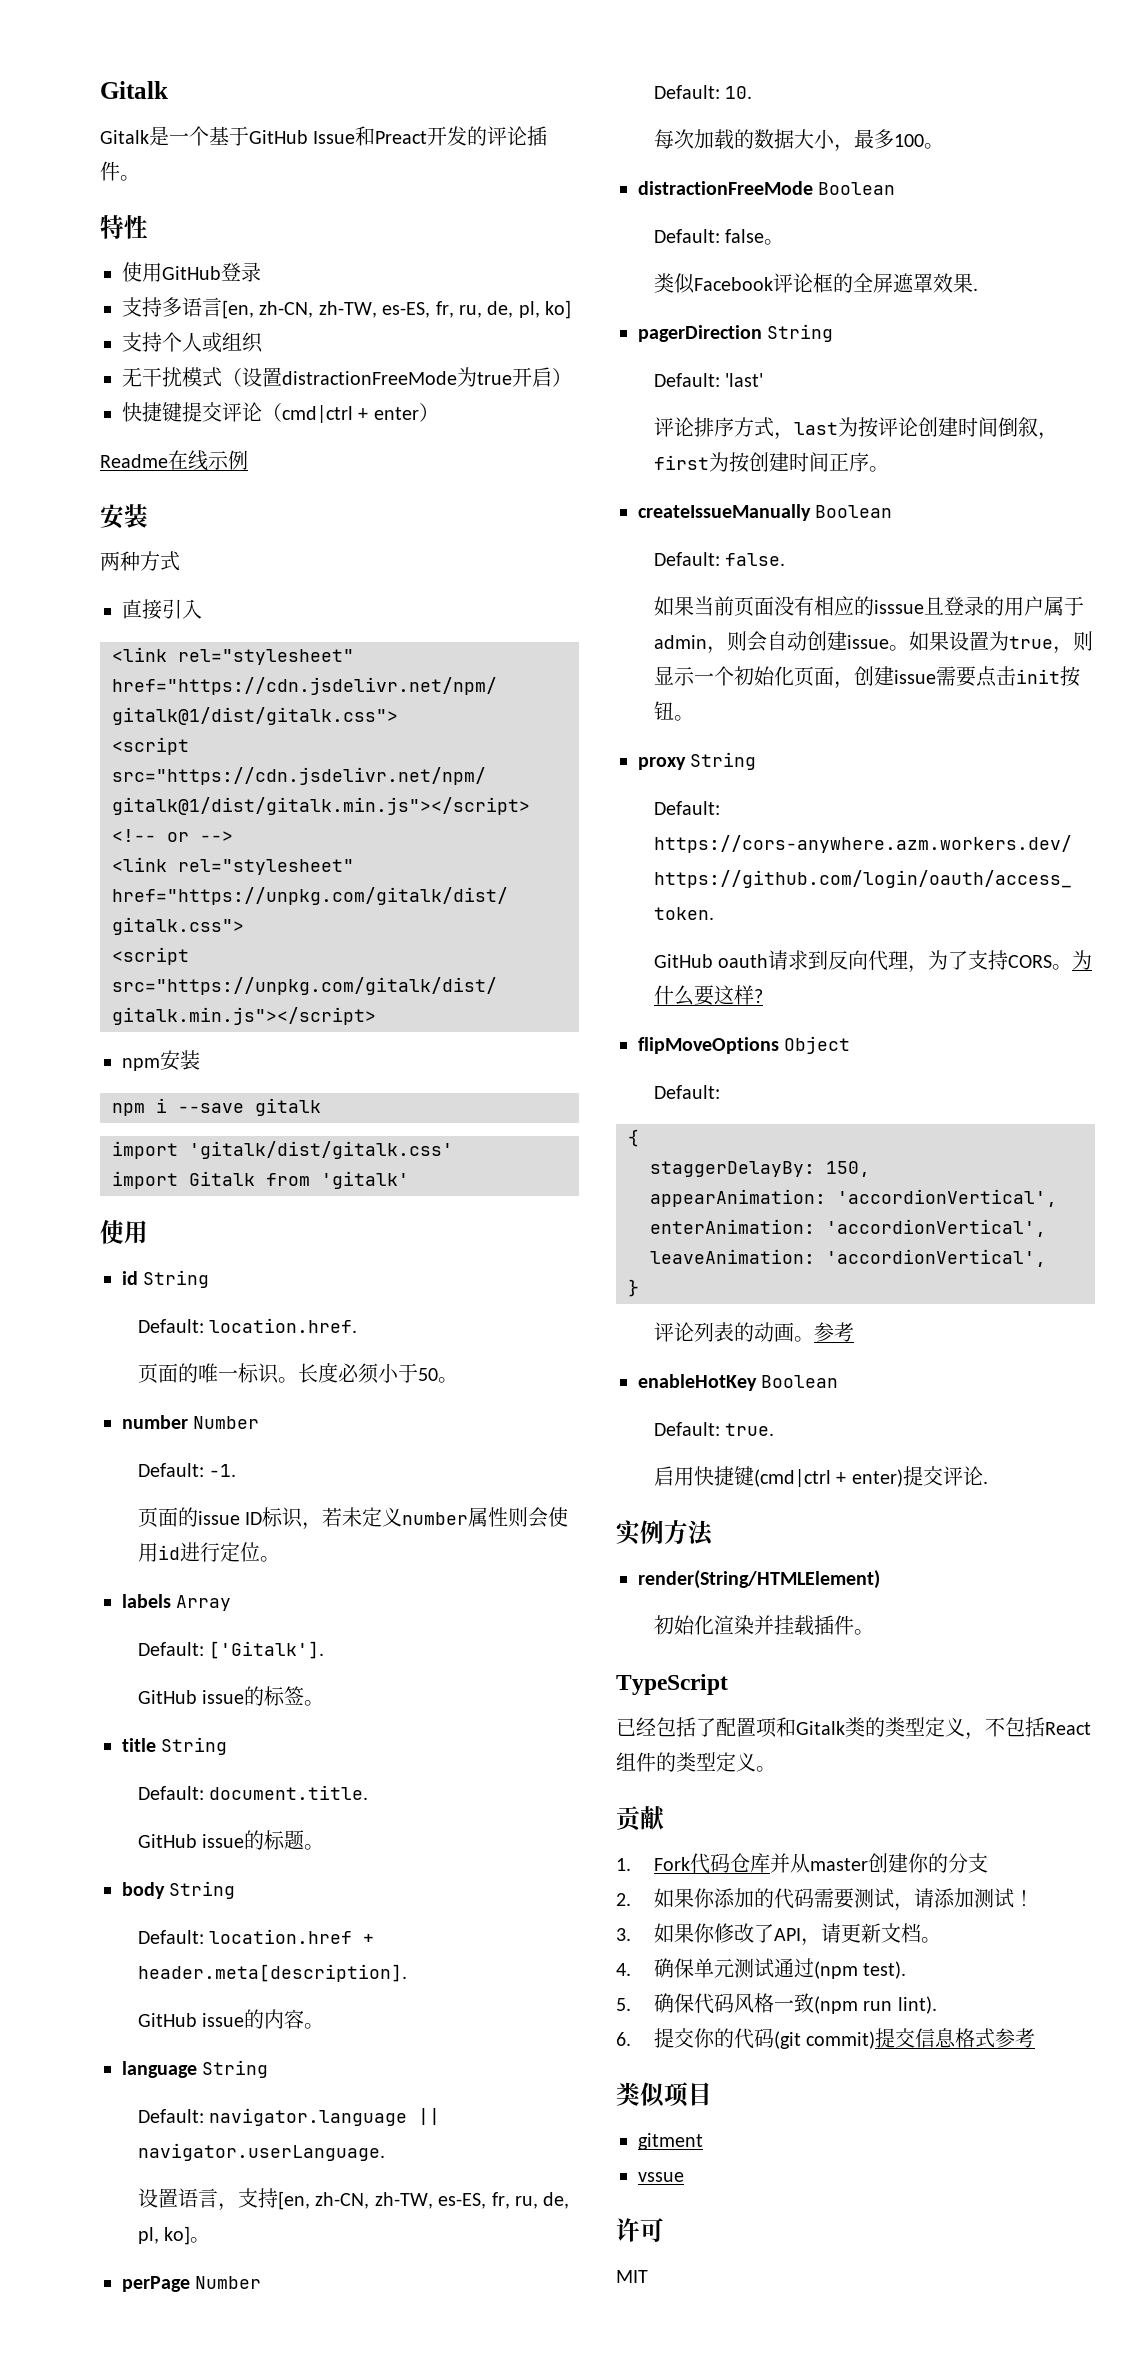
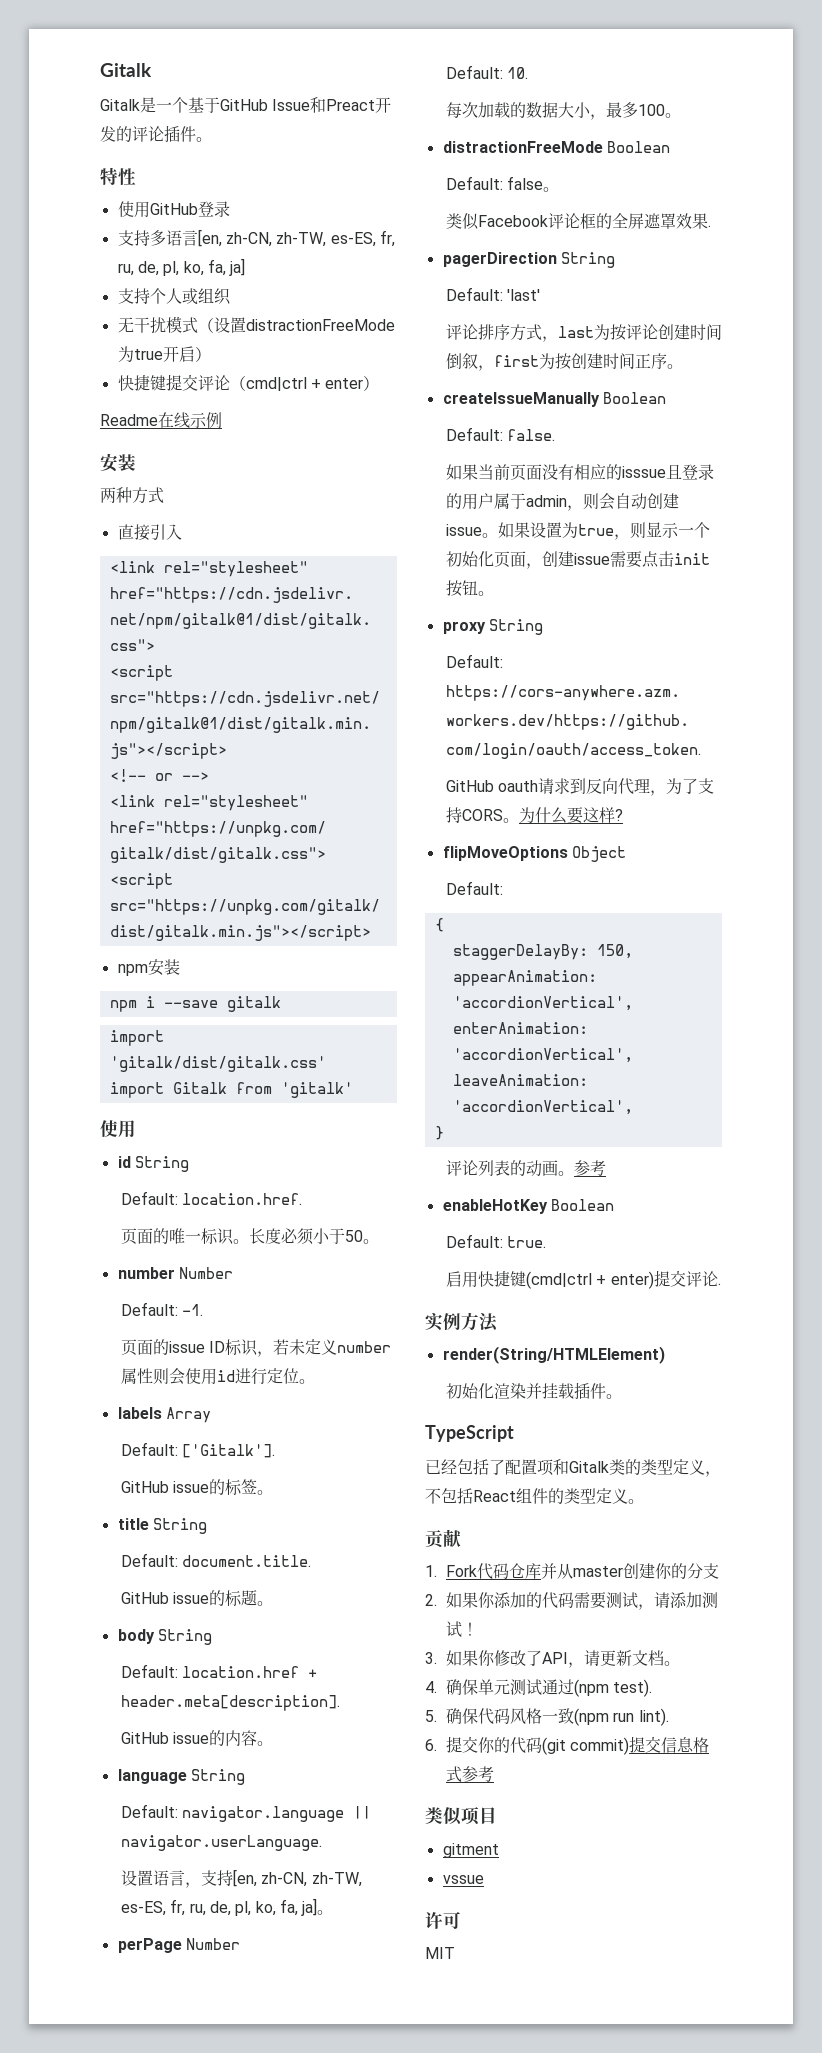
[545,300,572,319] ko] -> [183,258,246,276] ko, fa, ja]
[164,2226,191,2245] ko] -> [255,1898,318,1916] ko, fa, ja]

